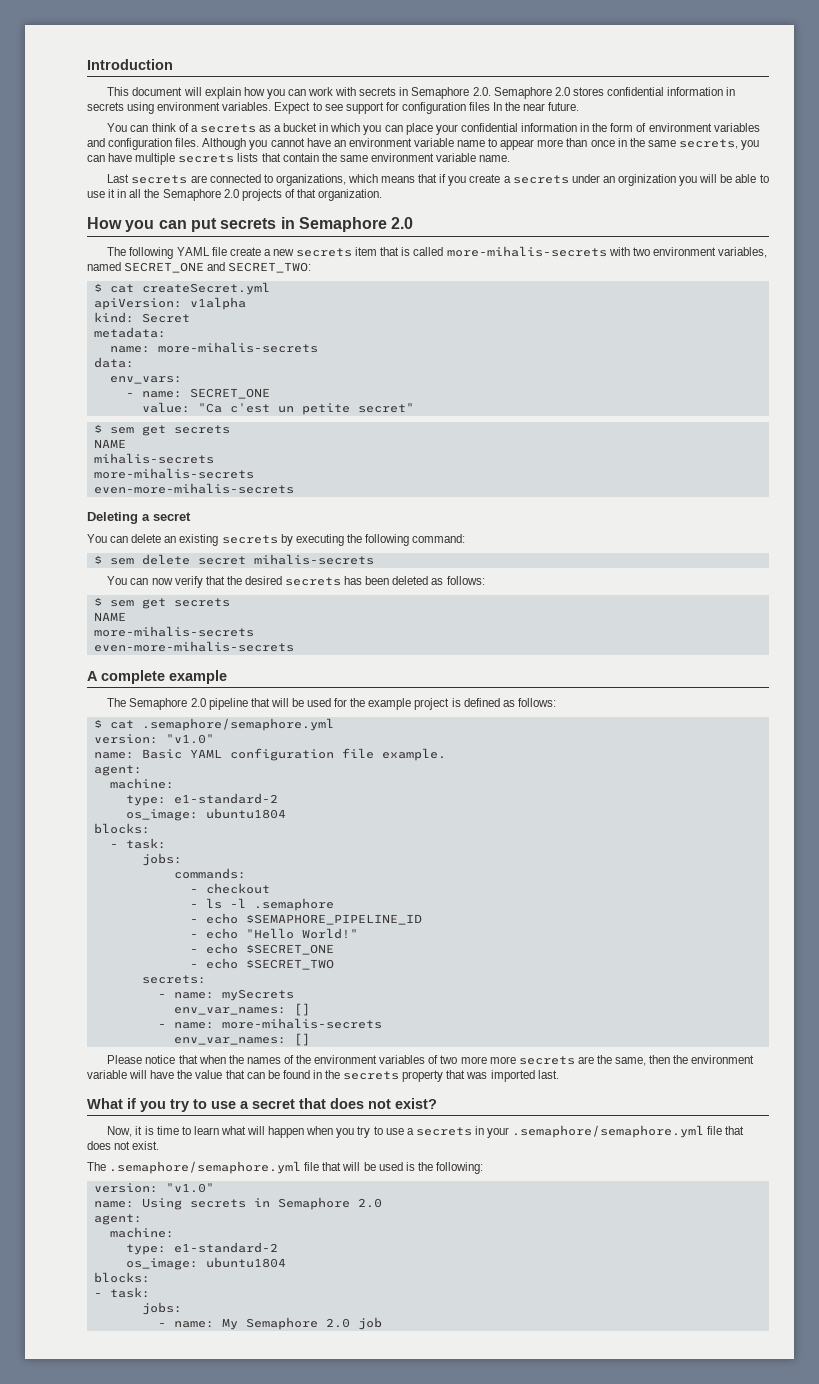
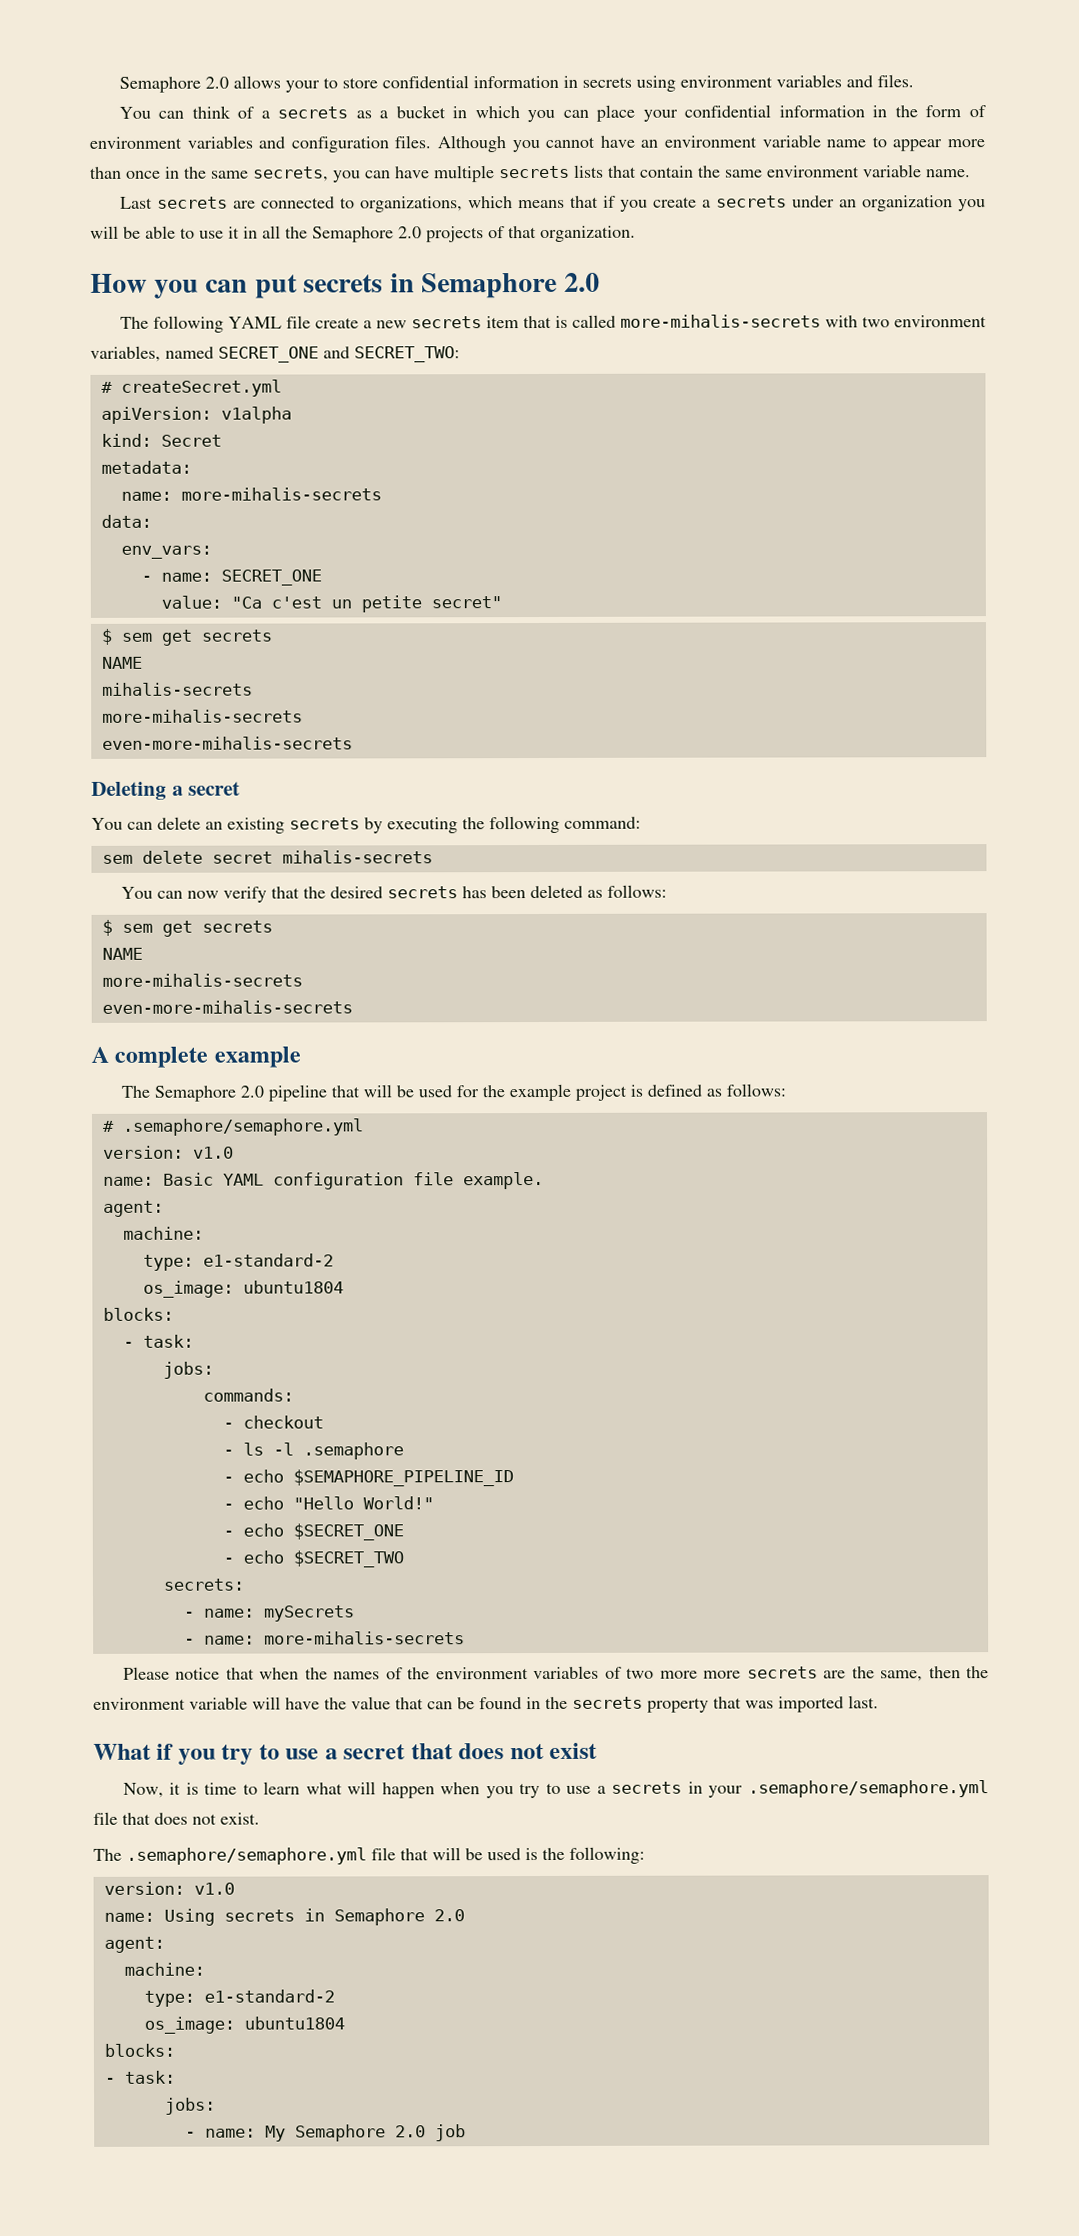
[87,59,173,70] [107,87,604,99] Introduction // This document will explain how you can work with secrets in Semaphore 2.0. Semaphore 2.0 stores -> [118,75,378,93] Semaphore 2.0 allows your to store
[222,102,580,114] variables. Expect to see support for configuration files In the near future. -> [775,74,914,88] variables and files.
[617,174,676,186] orginization -> [861,195,953,212] organization
[93,283,134,293] $ cat -> [100,381,113,393] #
[93,555,102,564] $ -> (641, 822) none
[93,719,134,729] $ cat -> [102,1120,115,1132] #
[165,734,214,744] "v1.0" -> [192,1146,234,1159] v1.0
[173,1003,310,1016] // env_var_names: [] -> (355, 1613) none
[173,1033,310,1046] // env_var_names: [] -> (465, 1638) none
[395,1098,437,1109] exist? -> [549,1742,598,1759] exist
[165,1183,214,1193] "v1.0" -> [193,1882,235,1895] v1.0

